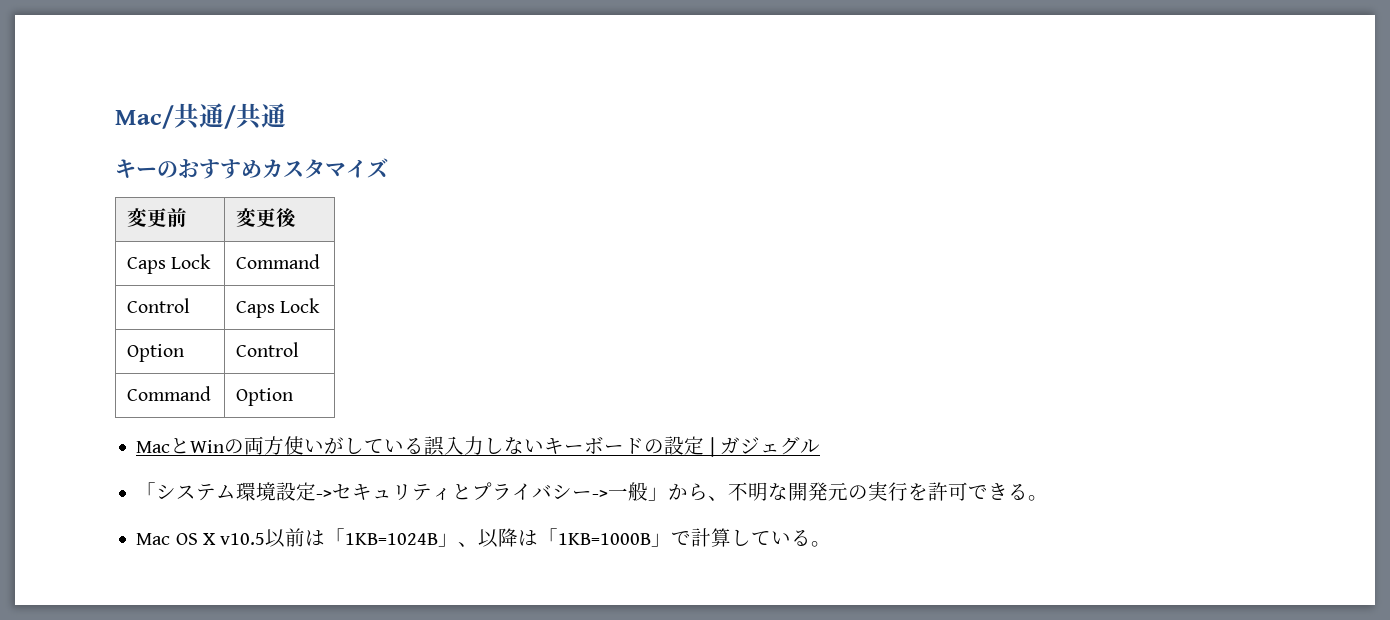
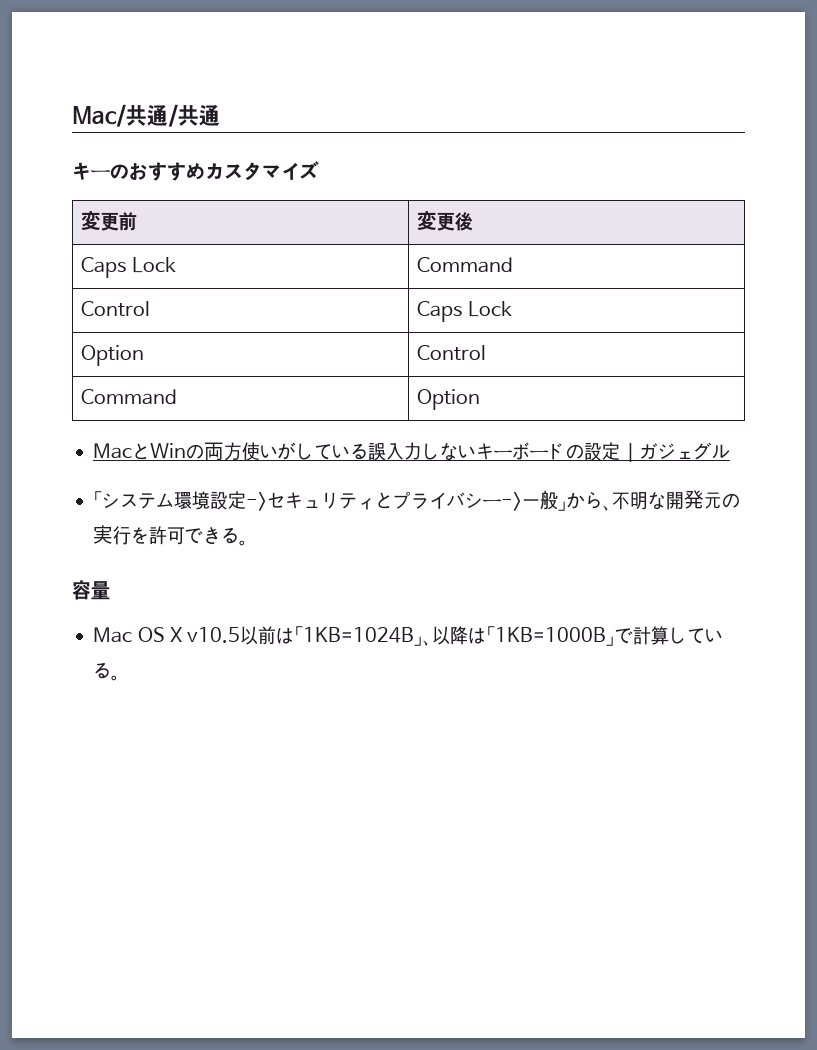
(1049, 498) none -> [72,580,110,600] // 容量

